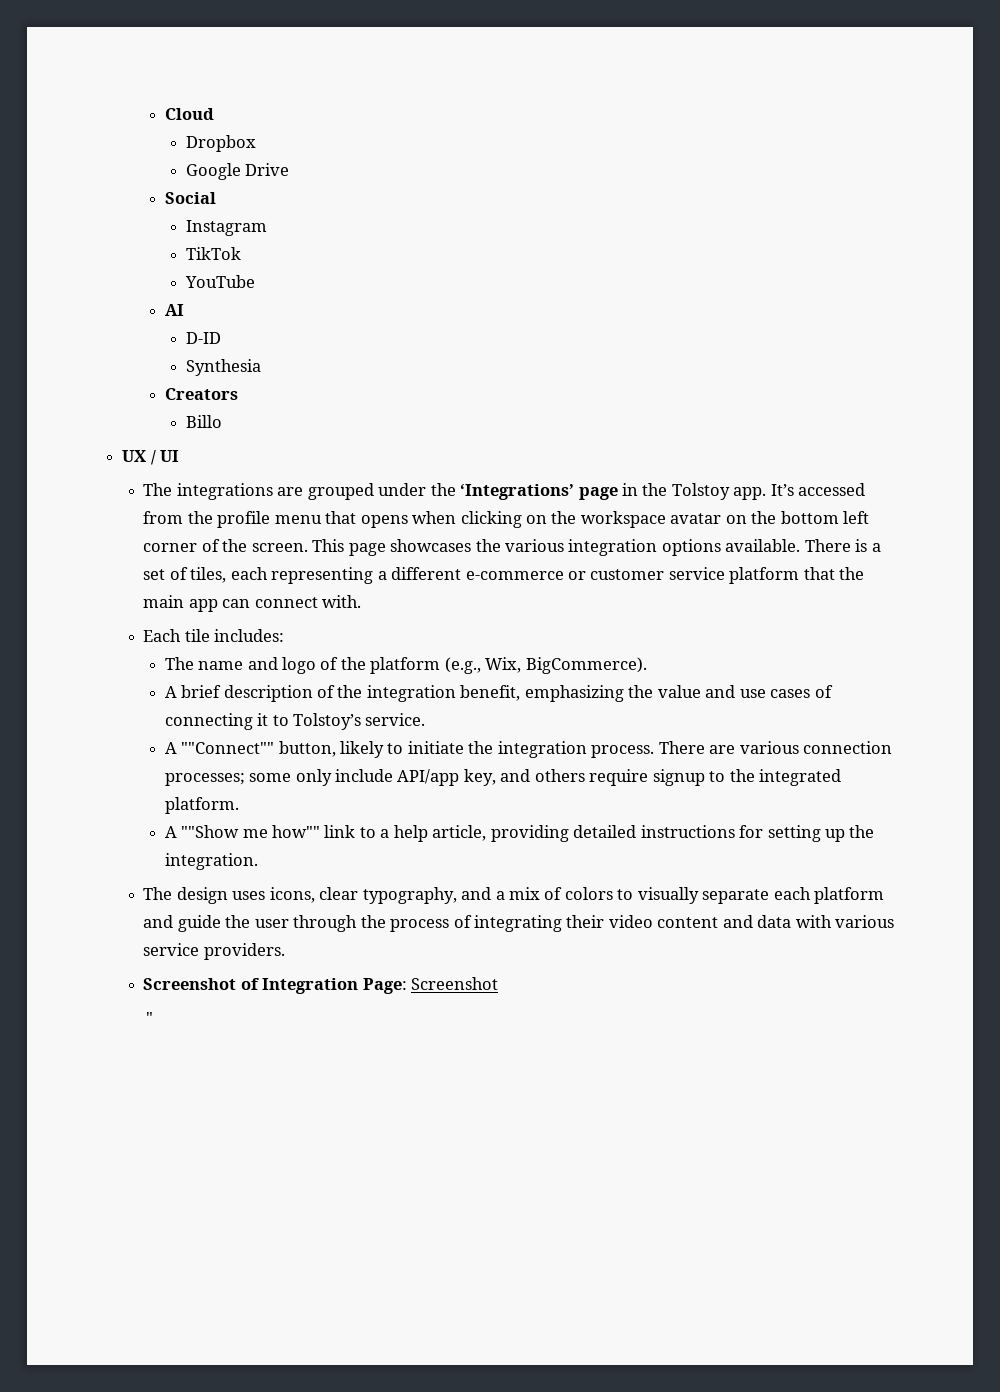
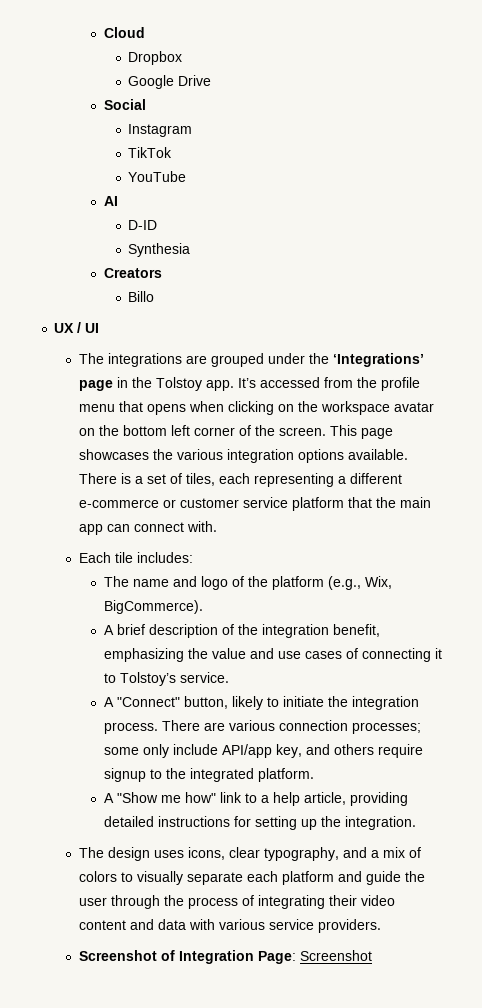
[181,742,275,754] ""Connect"" -> [116,697,180,707] "Connect"
[181,825,320,838] ""Show me how"" -> [116,792,216,803] "Show me how"
[146,1012,154,1024] // " -> (372, 955) none

